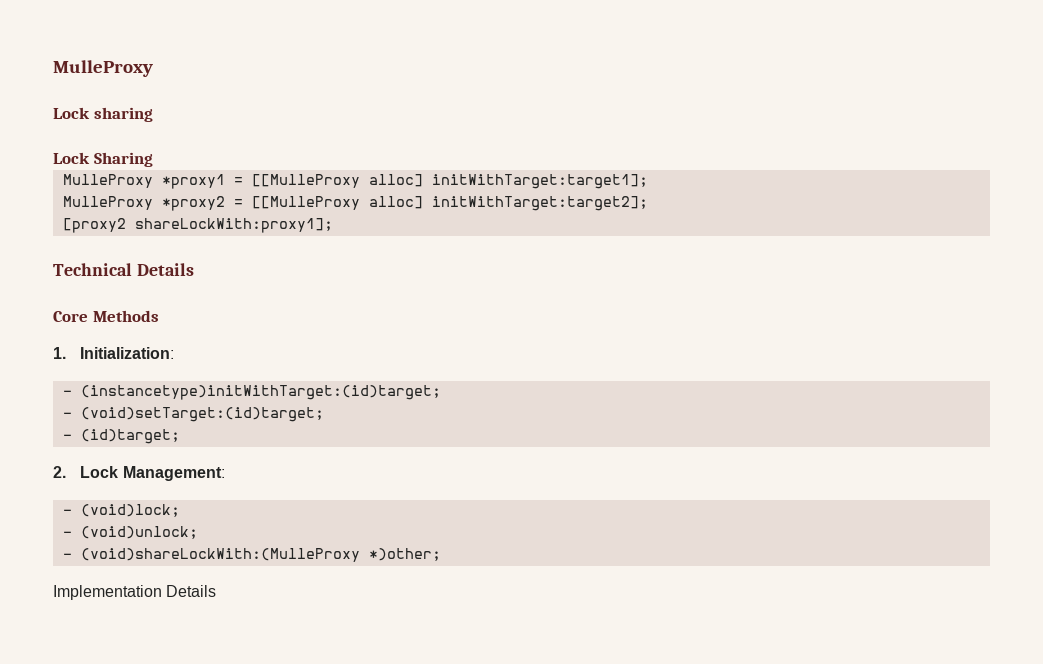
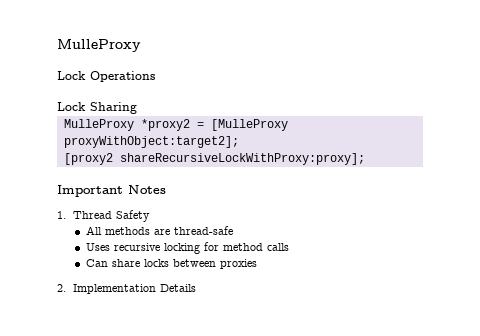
[93,107,153,122] sharing -> [90,71,155,82] Operations
[161,174,648,189] [62,196,648,211] [62,218,333,233] [53,263,194,276] [53,310,159,322] [53,347,175,359] [62,385,441,400] [62,407,324,422] [62,429,180,444] [53,466,225,481] [62,504,180,517] [62,526,198,539] [62,548,441,562] *proxy1 = [[MulleProxy alloc] initWithTarget:target1]; // MulleProxy *proxy2 = [[MulleProxy alloc] initWithTarget:target2]; // [proxy2 shareLockWith:proxy1]; // Technical Details // Core Methods // 1. Initialization: // - (instancetype)initWithTarget:(id)target; // - (void)setTarget:(id)target; // - (id)target; // 2. Lock Management: // - (void)lock; // - (void)unlock; // - (void)shareLockWith:(MulleProxy *)other; // -> [140,119,288,131] [63,136,239,148] [63,153,365,165] [57,185,166,197] [57,210,150,222] [85,226,233,235] [85,242,289,254] [85,259,257,269] [57,284,66,292] *proxy2 = [MulleProxy proxyWithObject:target2]; // [proxy2 shareRecursiveLockWithProxy:proxy]; // Important Notes // 1. Thread Safety // All methods are thread-safe // Uses recursive locking for method calls // Can share locks between proxies // 2.

